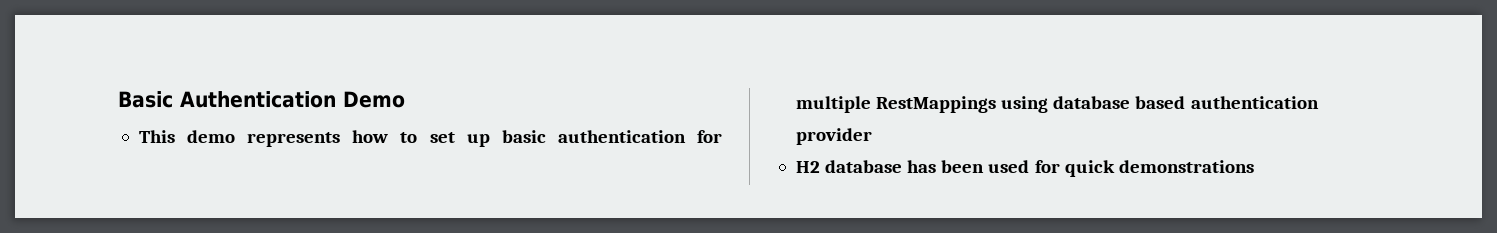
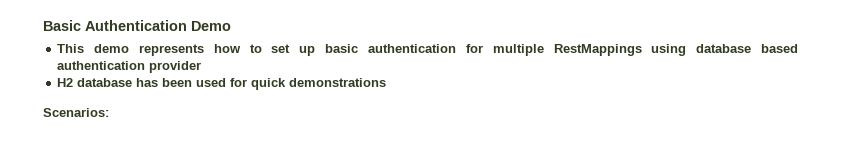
(1254, 166) none -> [43,108,109,117] // Scenarios:

